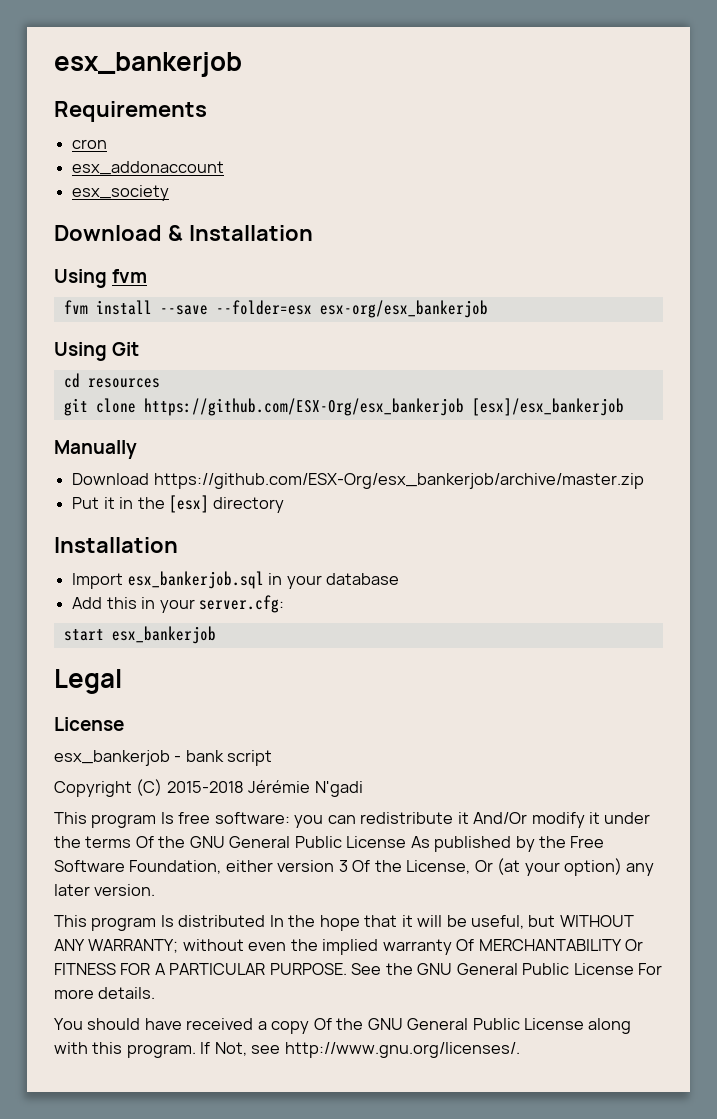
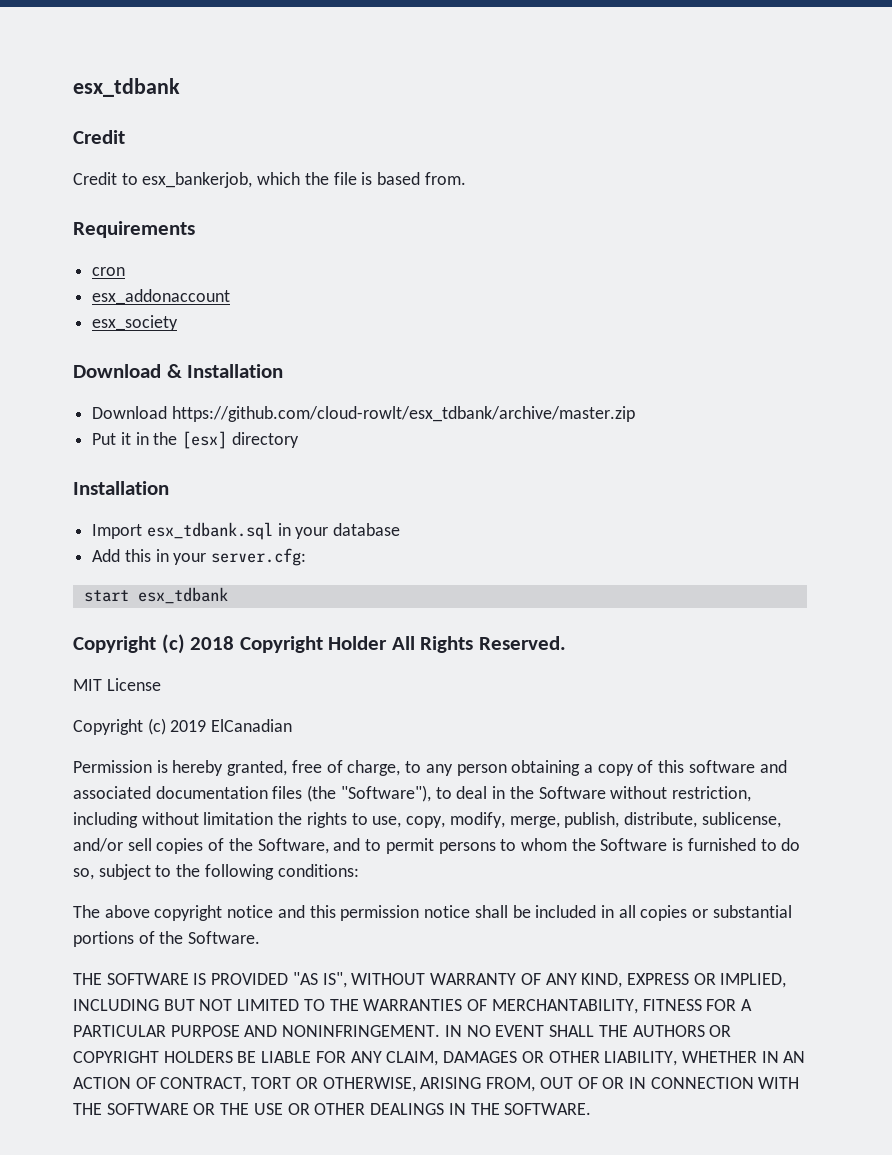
[54,52,242,77] esx_bankerjob -> [73,78,180,97] [73,130,125,144] [73,172,466,188] esx_tdbank // Credit // Credit to esx_bankerjob, which the file is based from.
[54,269,148,288] [63,300,488,318] [54,342,140,361] [63,373,160,388] [63,398,624,416] [54,440,137,459] [72,473,644,489] // Using fvm // fvm install --save --folder=esx esx-org/esx_bankerjob // Using Git // cd resources // git clone https://github.com/ESX-Org/esx_bankerjob [esx]/esx_bankerjob // Manually // Download https://github.com/ESX-Org/esx_bankerjob/archive/master.zip -> [92,406,635,422] // Download https://github.com/cloud-rowlt/esx_tdbank/archive/master.zip
[127,571,264,589] esx_bankerjob.sql -> [146,522,273,540] esx_tdbank.sql
[111,626,216,644] [54,669,122,694] [54,717,124,731] [54,750,273,766] [54,779,363,797] [54,812,651,828] [54,836,605,852] [54,858,655,876] [54,884,156,896] [54,915,634,931] [54,939,644,955] [54,963,663,975] [54,987,156,999] [54,1018,632,1034] [54,1042,520,1058] esx_bankerjob // Legal // License // esx_bankerjob - bank script // Copyright (C) 2015-2018 Jérémie N'gadi // This program Is free software: you can redistribute it And/Or modify it under the terms Of the GNU General Public License As published by the Free Software Foundation, either version 3 Of the License, Or (at your option) any later version. // This program Is distributed In the hope that it will be useful, but WITHOUT ANY WARRANTY; without even the implied warranty Of MERCHANTABILITY Or FITNESS FOR A PARTICULAR PURPOSE. See the GNU General Public License For more details. // You should have received a copy Of the GNU General Public License along with this program. If Not, see http://www.gnu.org/licenses/. -> [137,587,228,604] [73,634,566,654] [73,678,161,691] [73,718,293,735] [73,760,787,776] [73,785,751,802] [73,812,781,828] [73,838,801,854] [73,864,359,880] [73,905,792,921] [73,931,261,947] [73,972,787,988] [73,999,752,1014] [73,1025,732,1037] [73,1051,806,1066] [73,1077,800,1092] [73,1103,592,1115] esx_tdbank // Copyright (c) 2018 Copyright Holder All Rights Reserved. // MIT License // Copyright (c) 2019 ElCanadian // Permission is hereby granted, free of charge, to any person obtaining a copy of this software and associated documentation files (the "Software"), to deal in the Software without restriction, including without limitation the rights to use, copy, modify, merge, publish, distribute, sublicense, and/or sell copies of the Software, and to permit persons to whom the Software is furnished to do so, subject to the following conditions: // The above copyright notice and this permission notice shall be included in all copies or substantial portions of the Software. // THE SOFTWARE IS PROVIDED "AS IS", WITHOUT WARRANTY OF ANY KIND, EXPRESS OR IMPLIED, INCLUDING BUT NOT LIMITED TO THE WARRANTIES OF MERCHANTABILITY, FITNESS FOR A PARTICULAR PURPOSE AND NONINFRINGEMENT. IN NO EVENT SHALL THE AUTHORS OR COPYRIGHT HOLDERS BE LIABLE FOR ANY CLAIM, DAMAGES OR OTHER LIABILITY, WHETHER IN AN ACTION OF CONTRACT, TORT OR OTHERWISE, ARISING FROM, OUT OF OR IN CONNECTION WITH THE SOFTWARE OR THE USE OR OTHER DEALINGS IN THE SOFTWARE.

